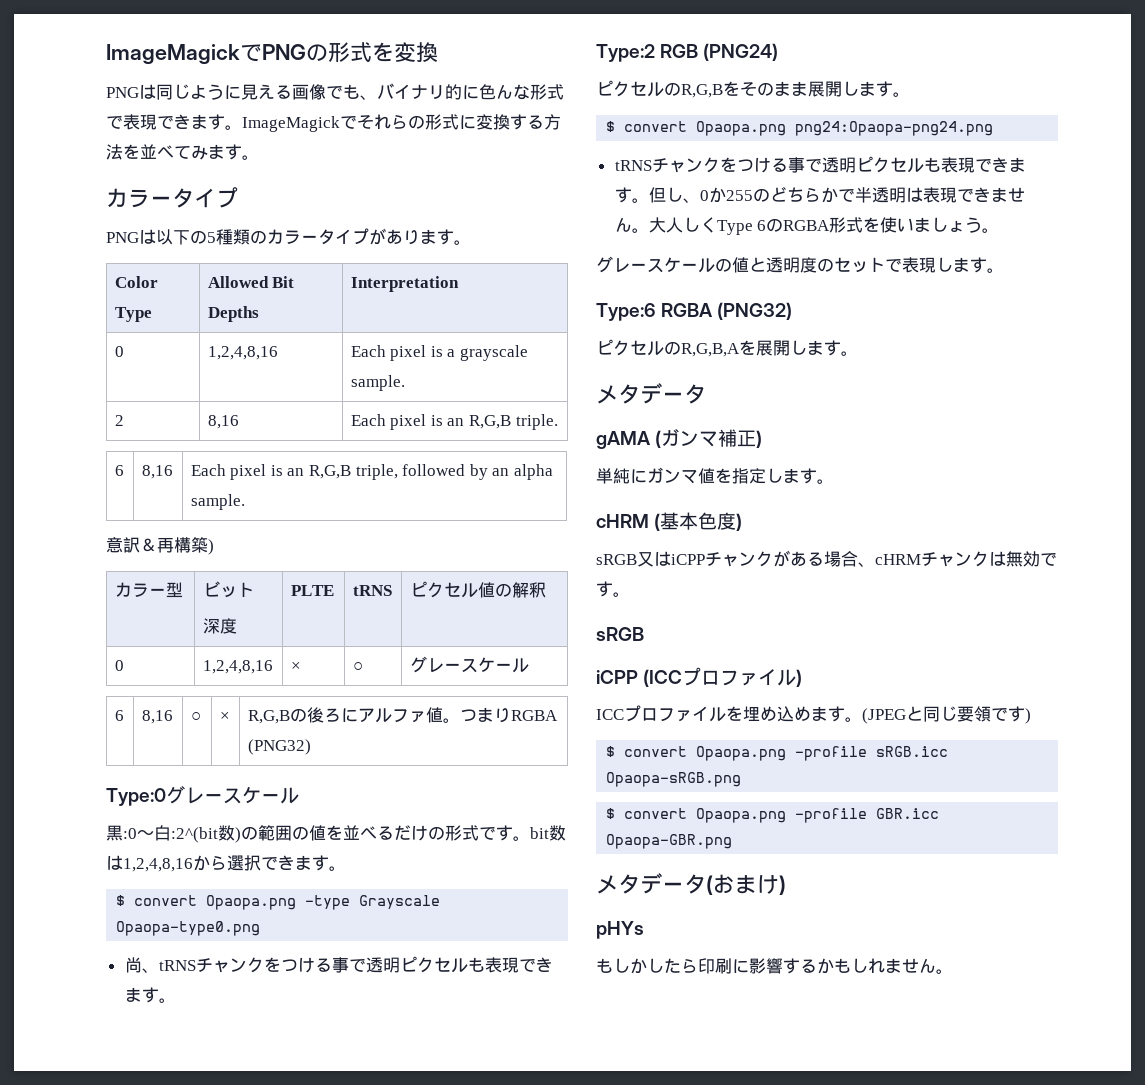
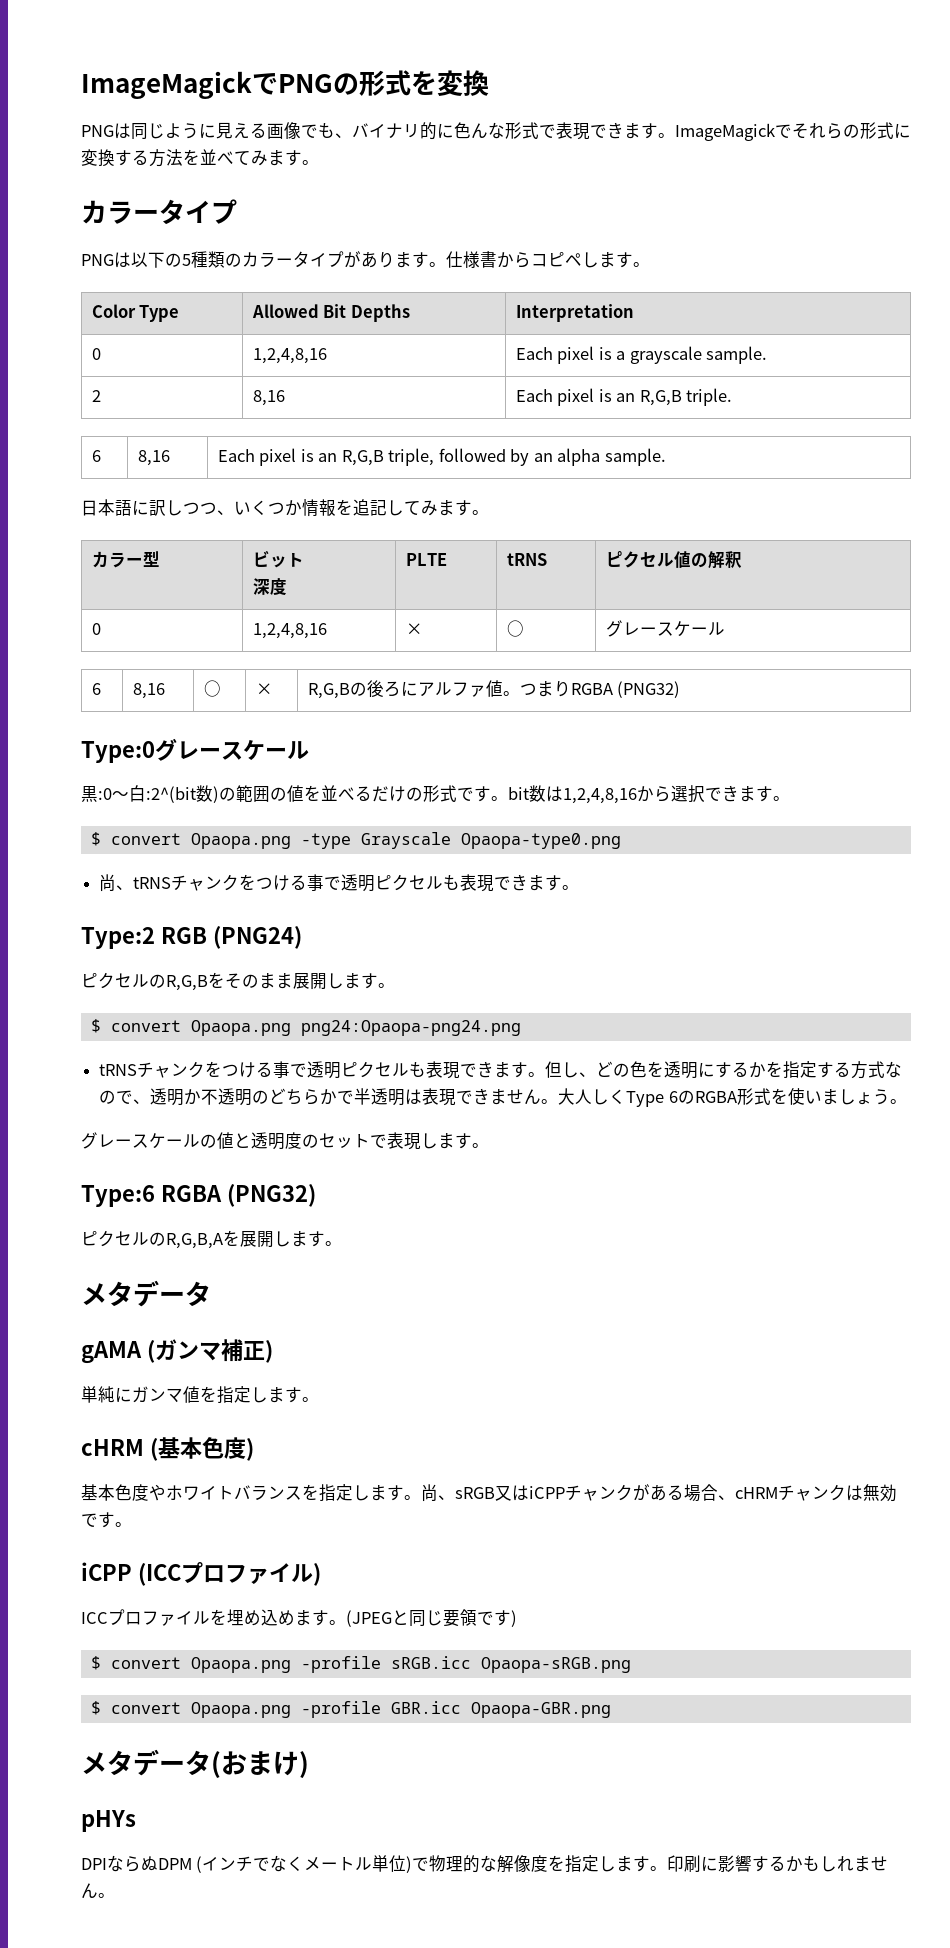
(471, 242) none -> [446,251,650,268] 仕様書からコピペします。
[106,537,214,555] 意訳＆再構築) -> [81,499,489,517] 日本語に訳しつつ、いくつか情報を追記してみます。
[699,187,753,203] 0か255 -> [596,1061,903,1079] [99,1088,253,1106] どの色を透明にするかを指定する方式なので、透明か不透明
(743, 522) none -> [81,1484,455,1502] 基本色度やホワイトバランスを指定します。尚、
[596,627,644,641] // sRGB -> (132, 1524) none
[596,958,698,974] もしかしたら -> [81,1855,668,1873] DPIならぬDPM (インチでなくメートル単位)で物理的な解像度を指定します。

